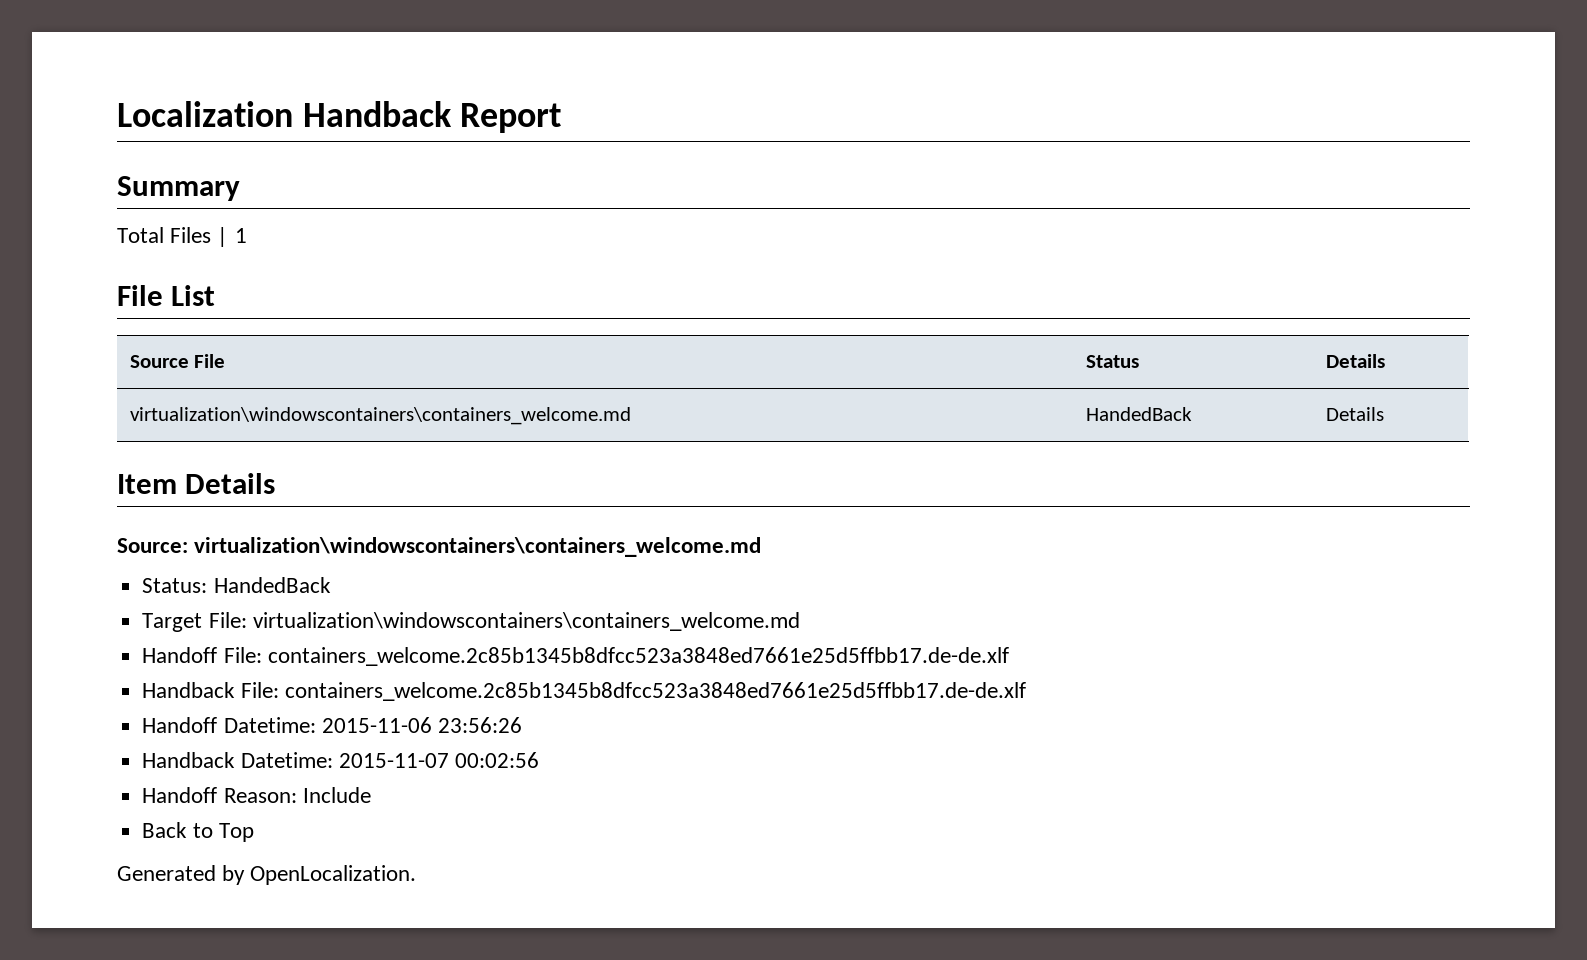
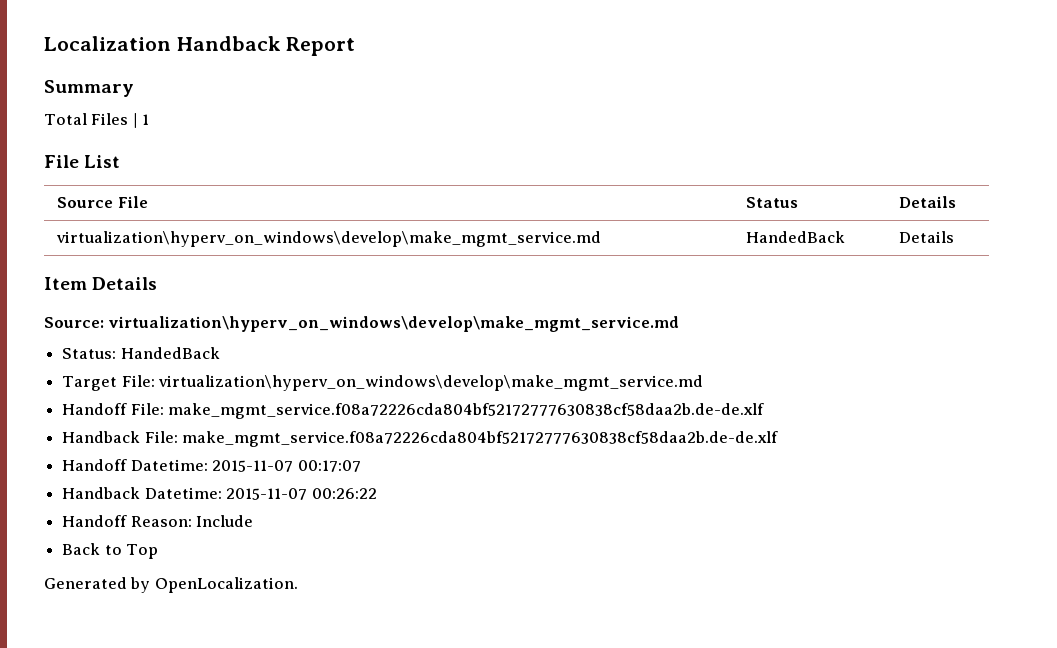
[129,407,631,425] virtualization\windowscontainers\containers_welcome.md -> [56,231,602,247] virtualization\hyperv_on_windows\develop\make_mgmt_service.md
[194,537,762,557] virtualization\windowscontainers\containers_welcome.md -> [108,316,680,332] virtualization\hyperv_on_windows\develop\make_mgmt_service.md
[252,612,800,631] virtualization\windowscontainers\containers_welcome.md -> [158,375,704,391] virtualization\hyperv_on_windows\develop\make_mgmt_service.md
[267,647,1009,666] containers_welcome.2c85b1345b8dfcc523a3848ed7661e25d5ffbb17.de-de.xlf -> [168,403,765,419] make_mgmt_service.f08a72226cda804bf52172777630838cf58daa2b.de-de.xlf
[284,682,1026,701] containers_welcome.2c85b1345b8dfcc523a3848ed7661e25d5ffbb17.de-de.xlf -> [182,431,779,447] make_mgmt_service.f08a72226cda804bf52172777630838cf58daa2b.de-de.xlf
[321,717,522,733] 2015-11-06 23:56:26 -> [212,460,361,472] 2015-11-07 00:17:07
[454,752,539,768] 00:02:56 -> [311,488,377,499] 00:26:22

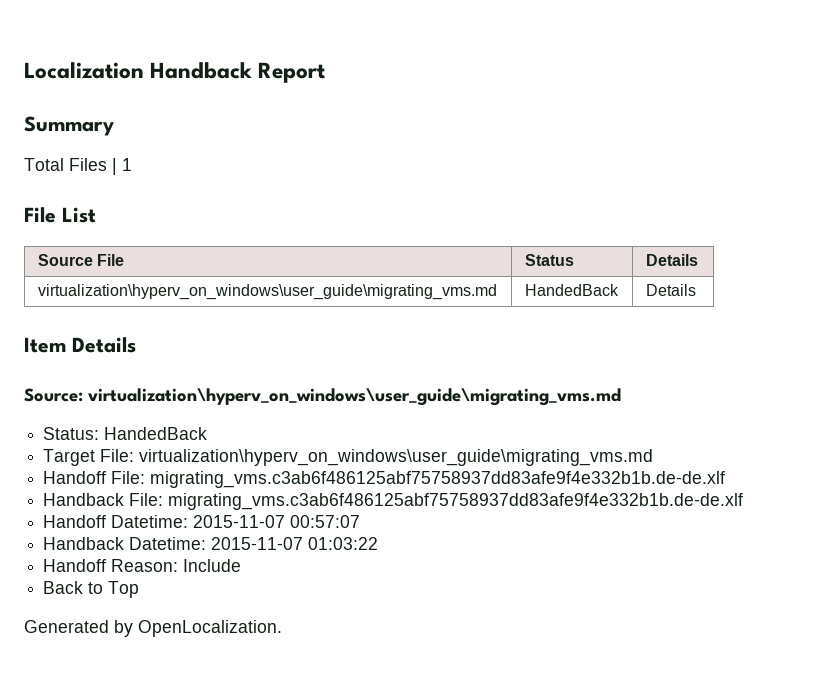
[56,231,602,247] virtualization\hyperv_on_windows\develop\make_mgmt_service.md -> [37,284,497,300] virtualization\hyperv_on_windows\user_guide\migrating_vms.md
[108,316,680,332] virtualization\hyperv_on_windows\develop\make_mgmt_service.md -> [88,388,621,406] virtualization\hyperv_on_windows\user_guide\migrating_vms.md
[158,375,704,391] virtualization\hyperv_on_windows\develop\make_mgmt_service.md -> [139,449,654,466] virtualization\hyperv_on_windows\user_guide\migrating_vms.md
[168,403,765,419] make_mgmt_service.f08a72226cda804bf52172777630838cf58daa2b.de-de.xlf -> [150,471,726,488] migrating_vms.c3ab6f486125abf75758937dd83afe9f4e332b1b.de-de.xlf
[182,431,779,447] make_mgmt_service.f08a72226cda804bf52172777630838cf58daa2b.de-de.xlf -> [168,493,744,510] migrating_vms.c3ab6f486125abf75758937dd83afe9f4e332b1b.de-de.xlf
[297,460,361,472] 00:17:07 -> [290,515,361,528] 00:57:07
[311,488,377,499] 00:26:22 -> [308,537,379,550] 01:03:22

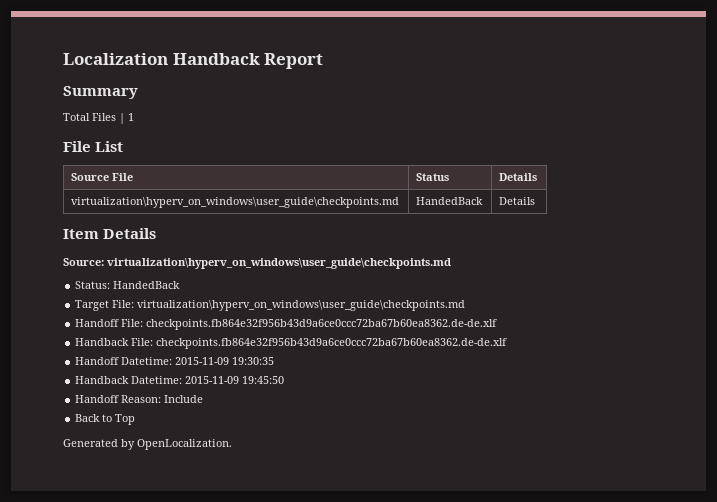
[37,284,497,300] virtualization\hyperv_on_windows\user_guide\migrating_vms.md -> [71,197,400,208] virtualization\hyperv_on_windows\user_guide\checkpoints.md
[88,388,621,406] virtualization\hyperv_on_windows\user_guide\migrating_vms.md -> [107,258,451,269] virtualization\hyperv_on_windows\user_guide\checkpoints.md
[139,449,654,466] virtualization\hyperv_on_windows\user_guide\migrating_vms.md -> [137,300,466,311] virtualization\hyperv_on_windows\user_guide\checkpoints.md
[150,471,726,488] migrating_vms.c3ab6f486125abf75758937dd83afe9f4e332b1b.de-de.xlf -> [146,319,498,330] checkpoints.fb864e32f956b43d9a6ce0ccc72ba67b60ea8362.de-de.xlf
[168,493,744,510] migrating_vms.c3ab6f486125abf75758937dd83afe9f4e332b1b.de-de.xlf -> [156,338,508,349] checkpoints.fb864e32f956b43d9a6ce0ccc72ba67b60ea8362.de-de.xlf
[193,515,361,528] 2015-11-07 00:57:07 -> [175,357,275,365] 2015-11-09 19:30:35
[211,537,379,550] 2015-11-07 01:03:22 -> [185,376,285,384] 2015-11-09 19:45:50

